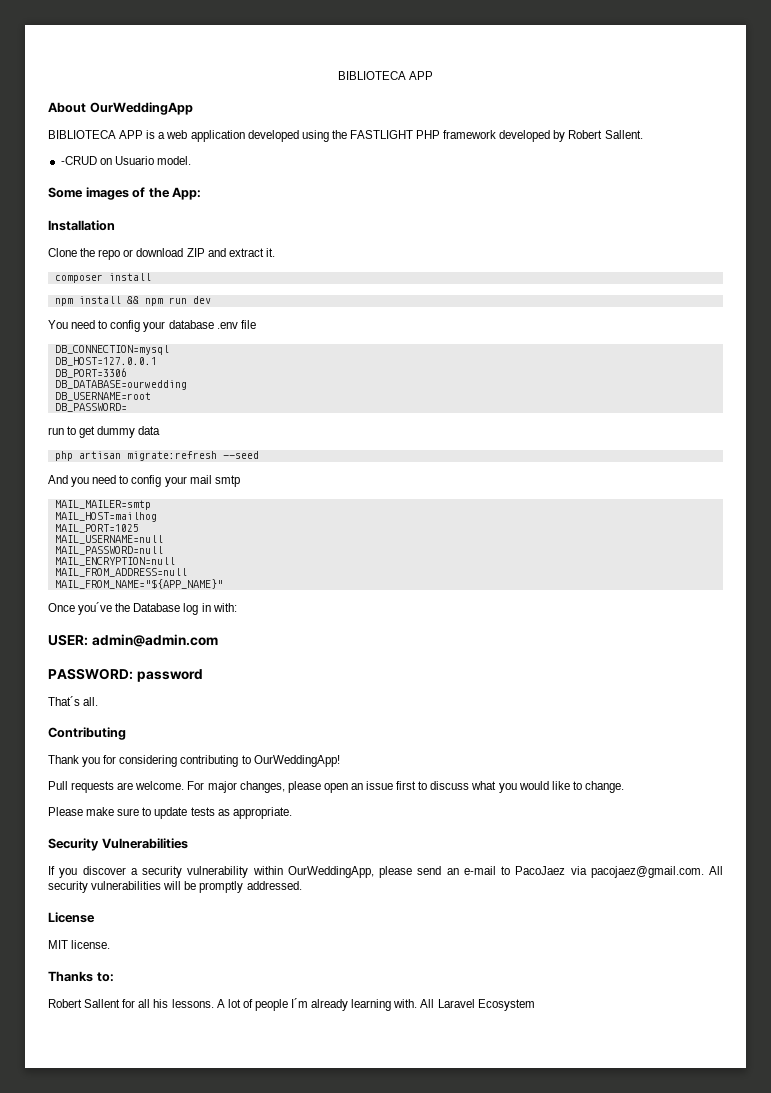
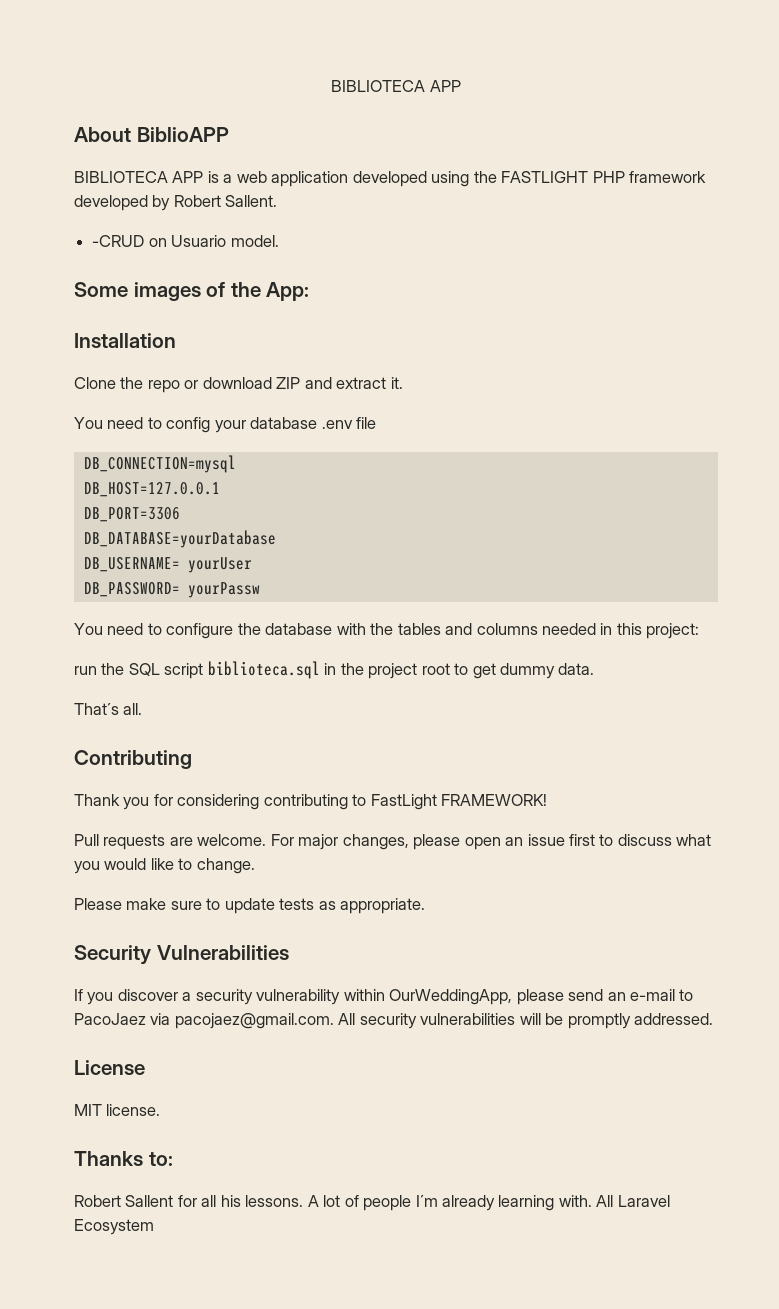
[89,102,193,115] OurWeddingApp -> [136,127,229,142] BiblioAPP
[54,273,151,283] [54,296,211,306] // composer install // npm install && npm run dev -> (403, 383) none
[54,380,187,390] [54,392,151,401] [54,403,127,412] [48,426,161,438] [54,451,259,461] [48,475,240,487] [54,500,151,510] [54,512,157,522] [54,524,139,533] [54,535,163,544] [54,546,163,555] [54,557,175,566] [54,568,187,577] [54,579,223,589] [48,602,237,615] [48,634,218,647] [48,668,203,682] DB_DATABASE=ourwedding // DB_USERNAME=root // DB_PASSWORD= // run to get dummy data // php artisan migrate:refresh --seed // And you need to config your mail smtp // MAIL_MAILER=smtp // MAIL_HOST=mailhog // MAIL_PORT=1025 // MAIL_USERNAME=null // MAIL_PASSWORD=null // MAIL_ENCRYPTION=null // MAIL_FROM_ADDRESS=null // MAIL_FROM_NAME="${APP_NAME}" // Once you´ve the Database log in with: // USER: admin@admin.com // PASSWORD: password -> [83,530,276,548] [83,557,252,573] [83,582,260,598] [74,623,700,639] [74,661,595,679] DB_DATABASE=yourDatabase // DB_USERNAME= yourUser // DB_PASSWORD= yourPassw // You need to configure the database with the tables and columns needed in this project: // run the SQL script biblioteca.sql in the project root to get dummy data.
[253,755,340,767] OurWeddingApp! -> [370,794,548,810] FastLight FRAMEWORK!

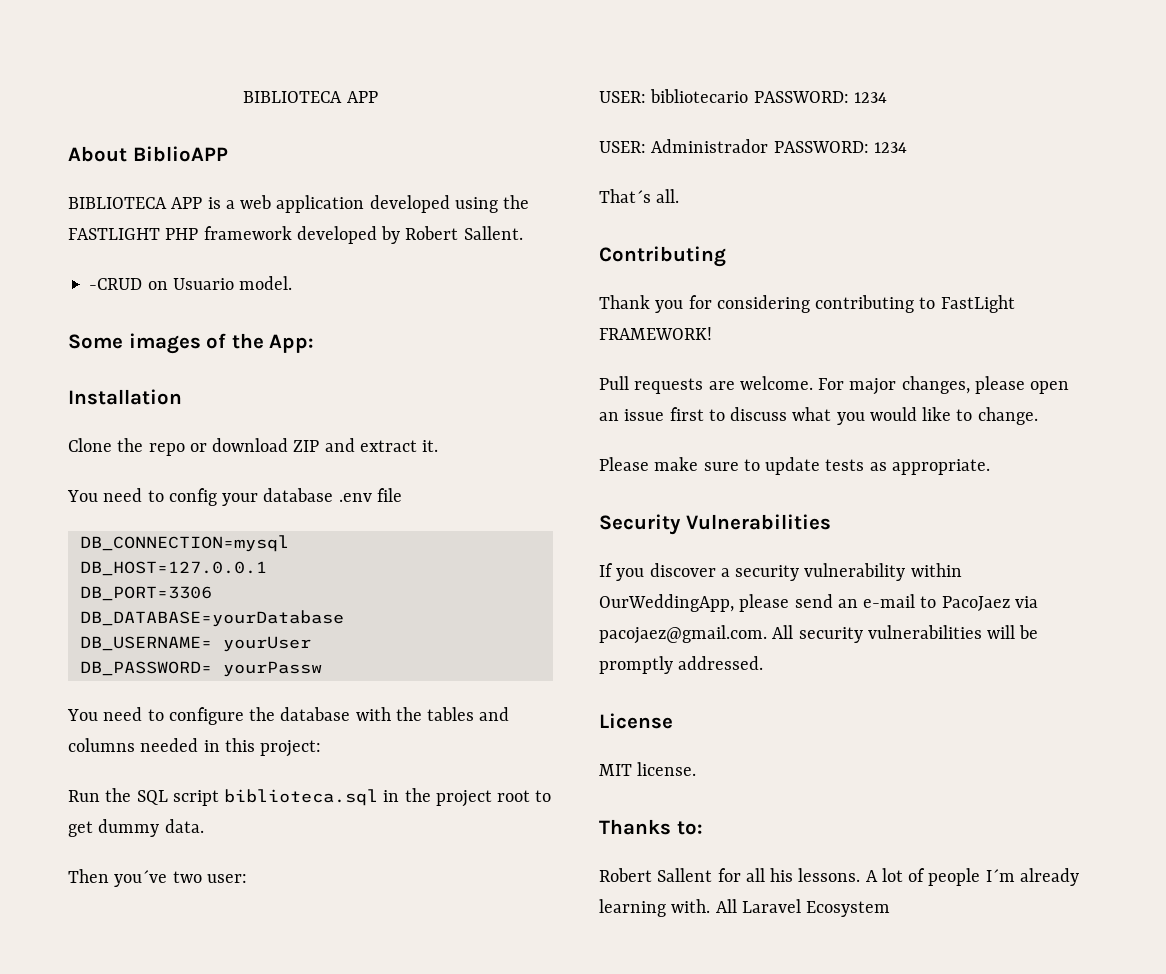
[74,666,97,675] run -> [68,790,100,802] Run
(595, 669) none -> [68,869,247,887] [599,89,887,103] [599,139,907,153] // Then you´ve two user: // USER: bibliotecario PASSWORD: 1234 // USER: Administrador PASSWORD: 1234

